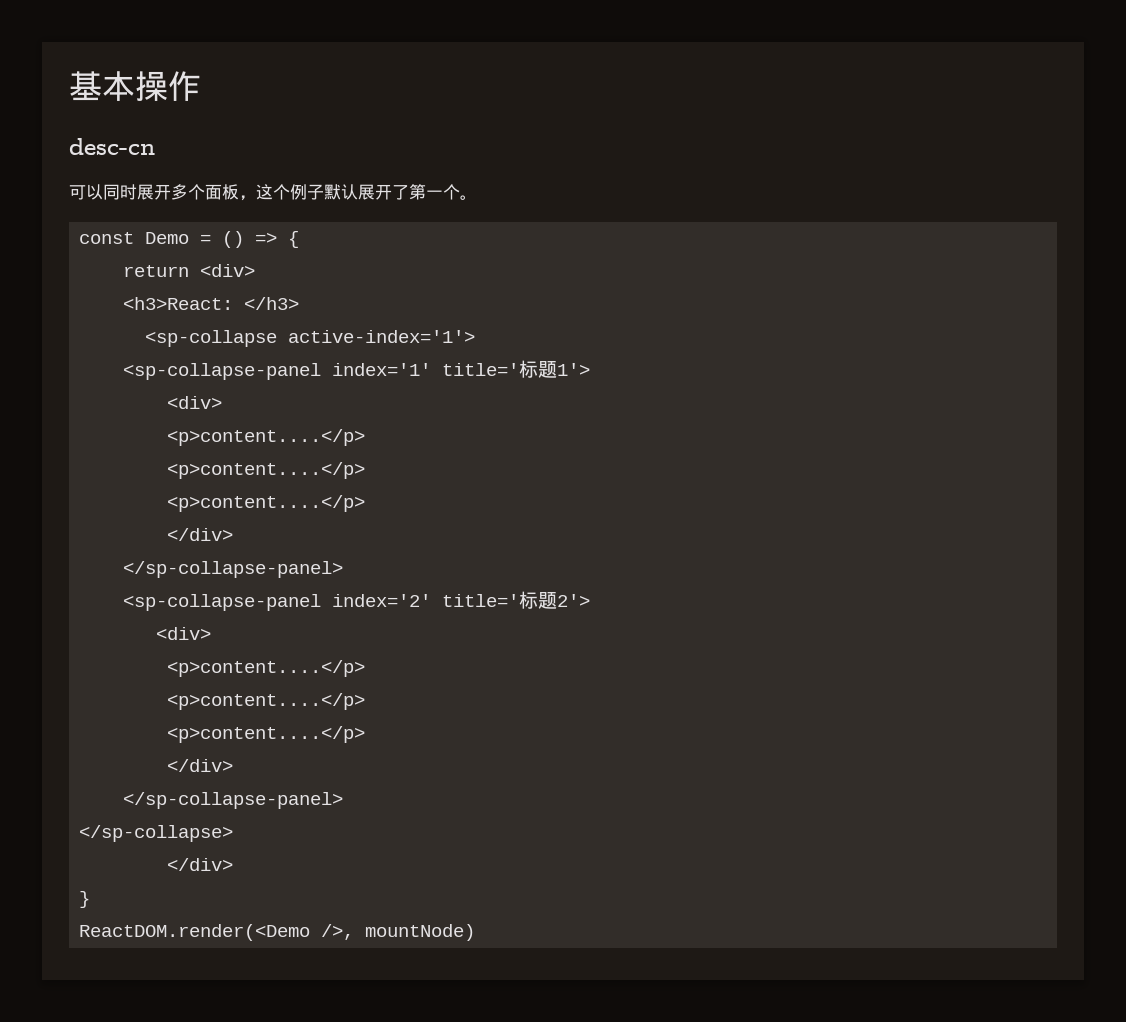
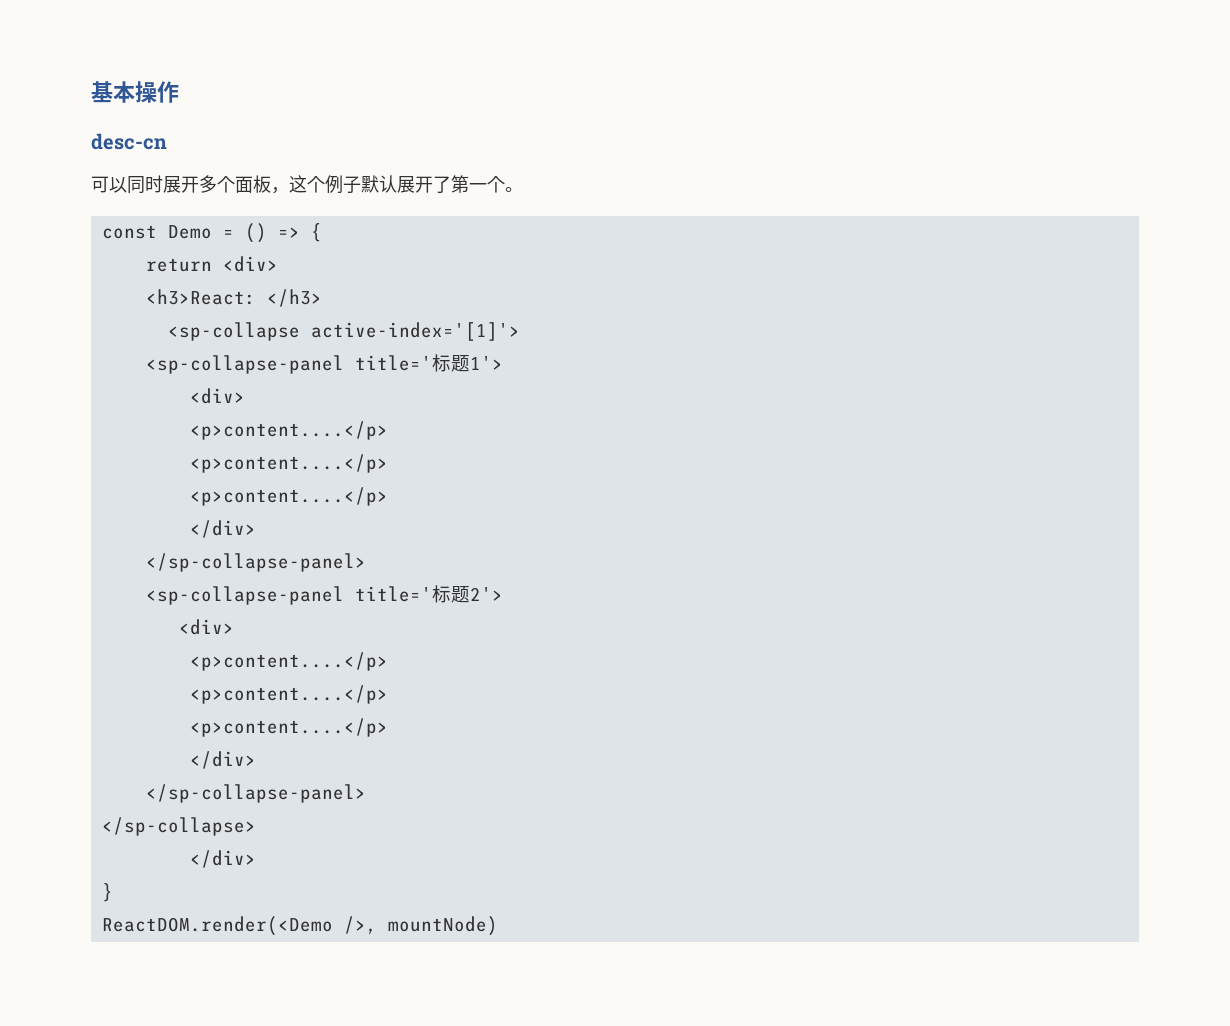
[288,330,476,343] [123,363,432,380] active-index='1'> // <sp-collapse-panel index='1' -> [310,322,520,341] [145,355,344,374] active-index='[1]'> // <sp-collapse-panel
[332,594,432,607] index='2' -> (344, 595) none

